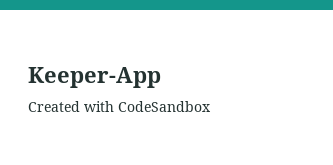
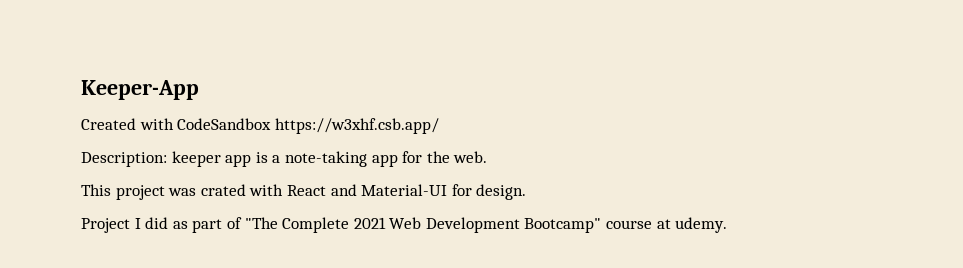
(211, 106) none -> [274,118,439,134] [81,151,488,167] [81,184,527,200] [81,217,728,233] https://w3xhf.csb.app/ // Description: keeper app is a note-taking app for the web. // This project was crated with React and Material-UI for design. // Project I did as part of "The Complete 2021 Web Development Bootcamp" course at udemy.

